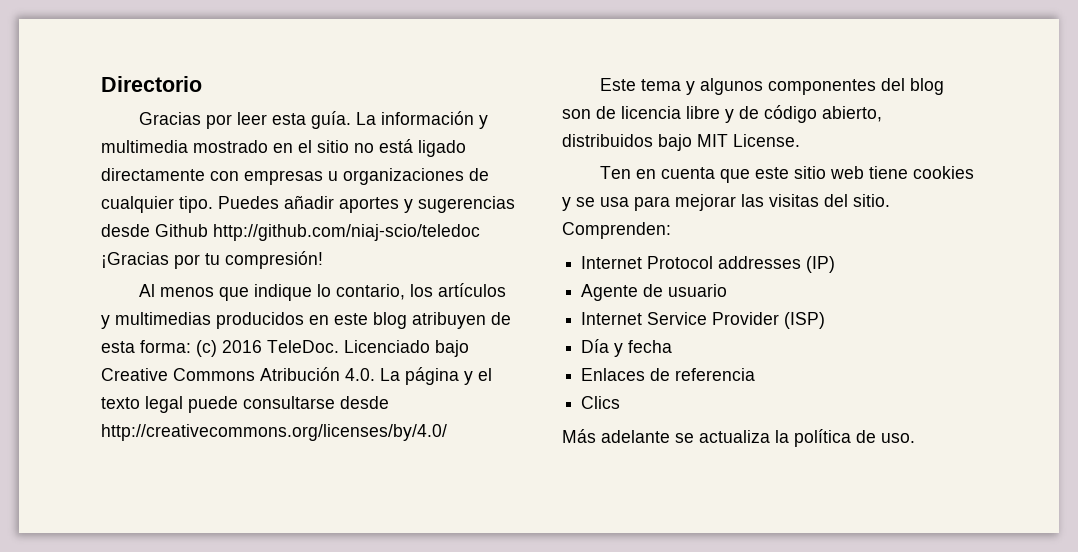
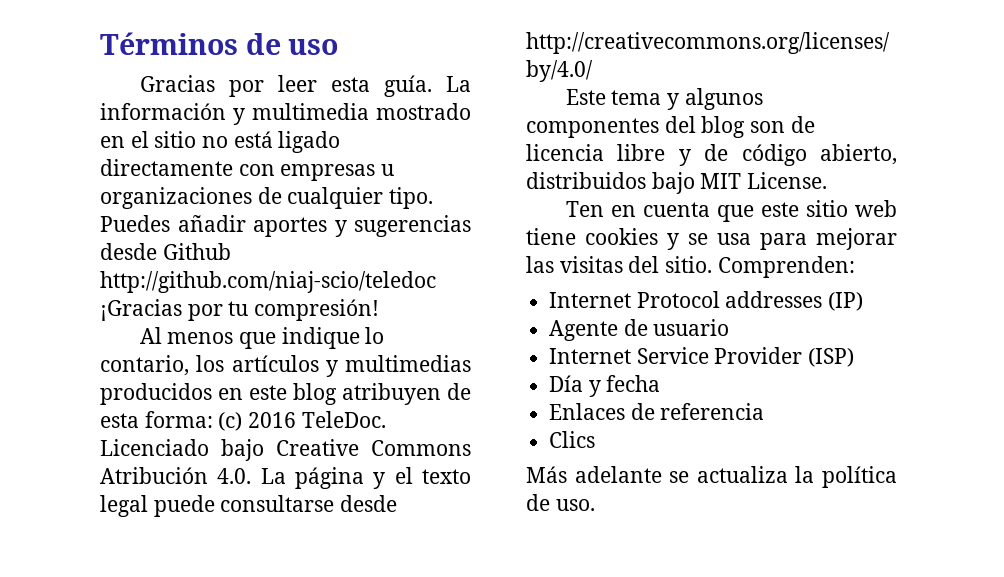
[101,76,202,92] Directorio -> [100,32,339,55] Términos de uso

